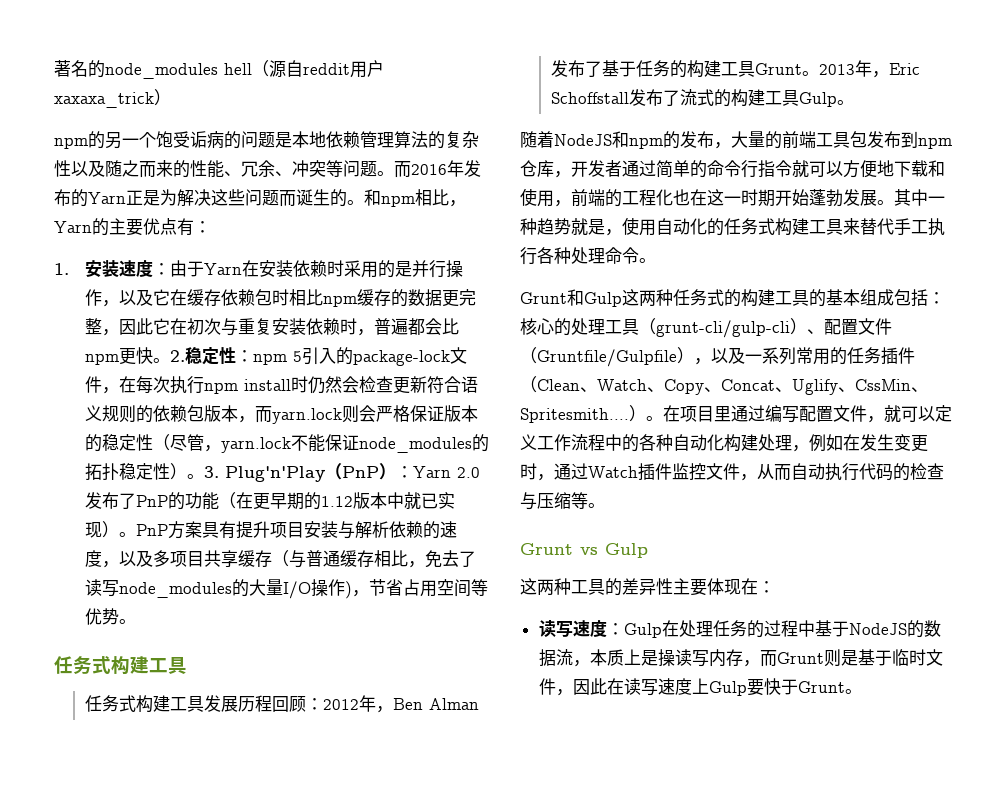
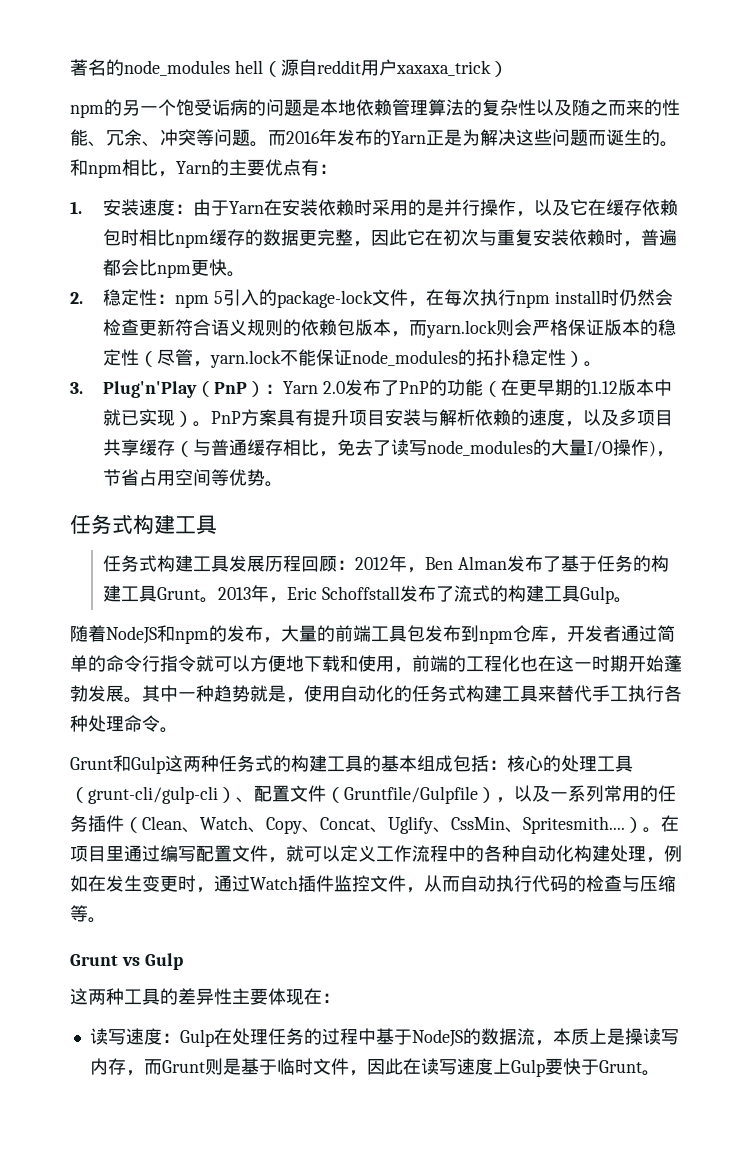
(170, 360) none -> (246, 274) //
(204, 476) none -> (603, 364) //

